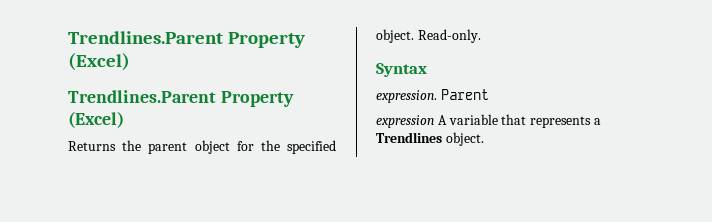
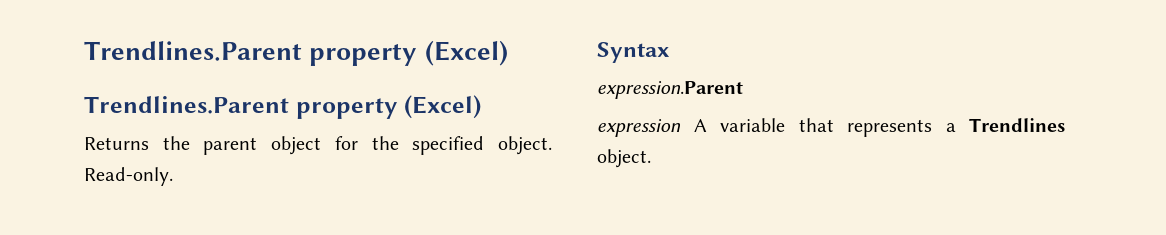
[68,31,306,48] Trendlines.Parent Property -> [84,41,418,66] Trendlines.Parent property
[220,91,294,107] Property -> [295,98,397,119] property
[376,89,489,103] expression. Parent -> [597,81,743,99] expression.Parent

